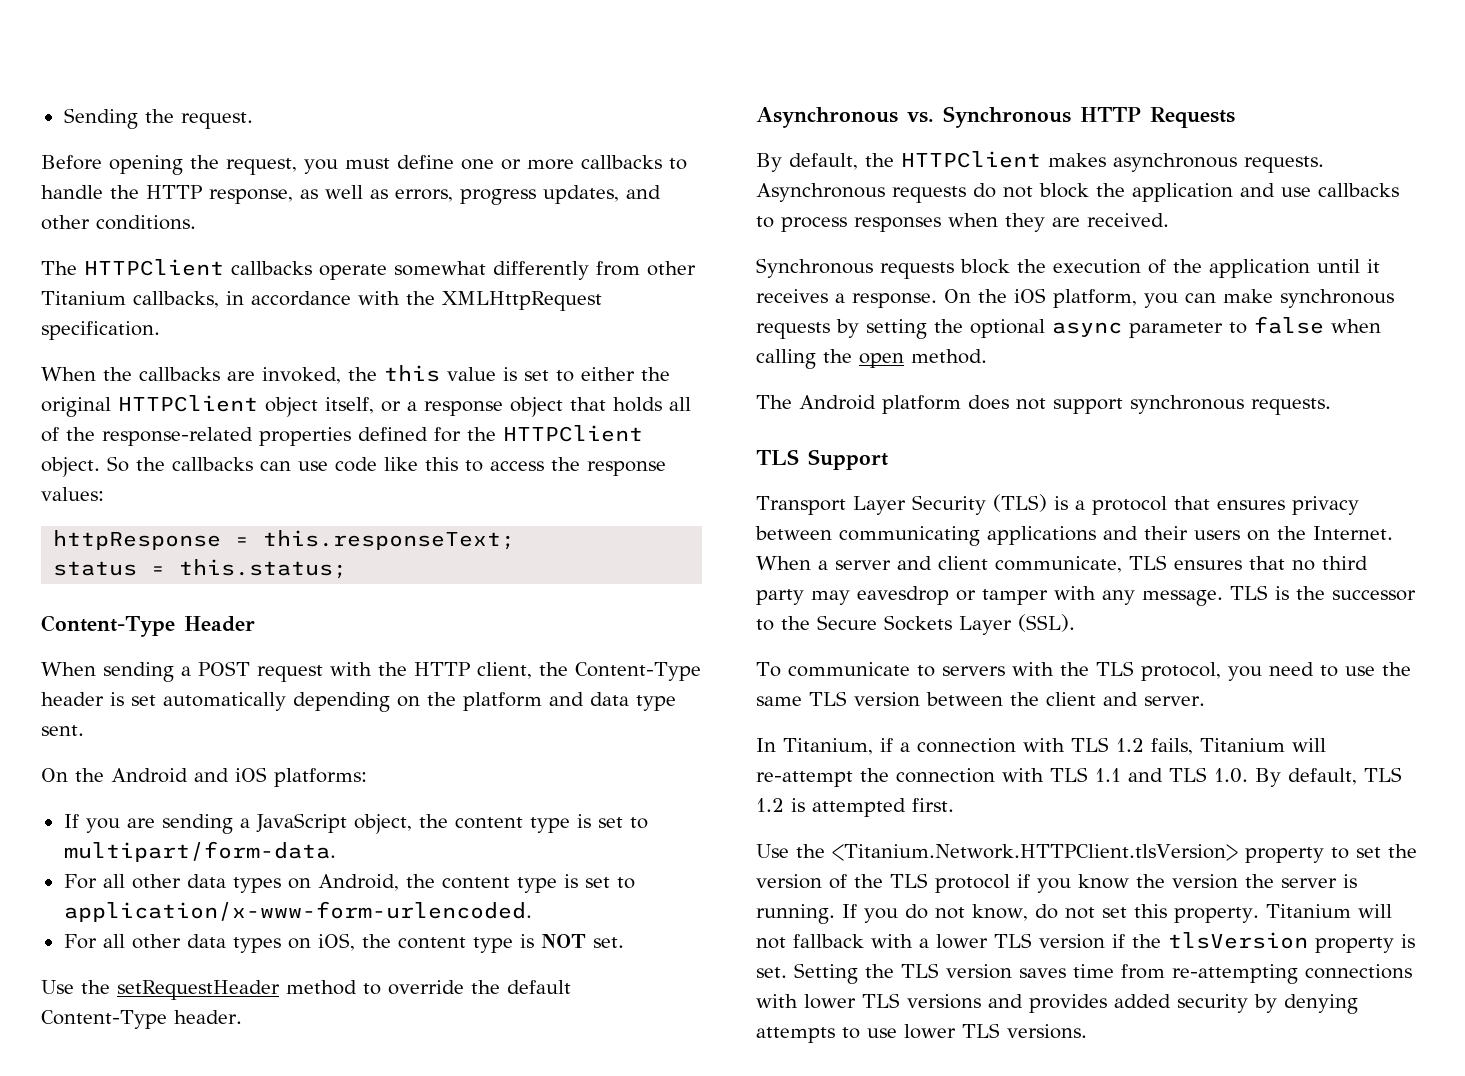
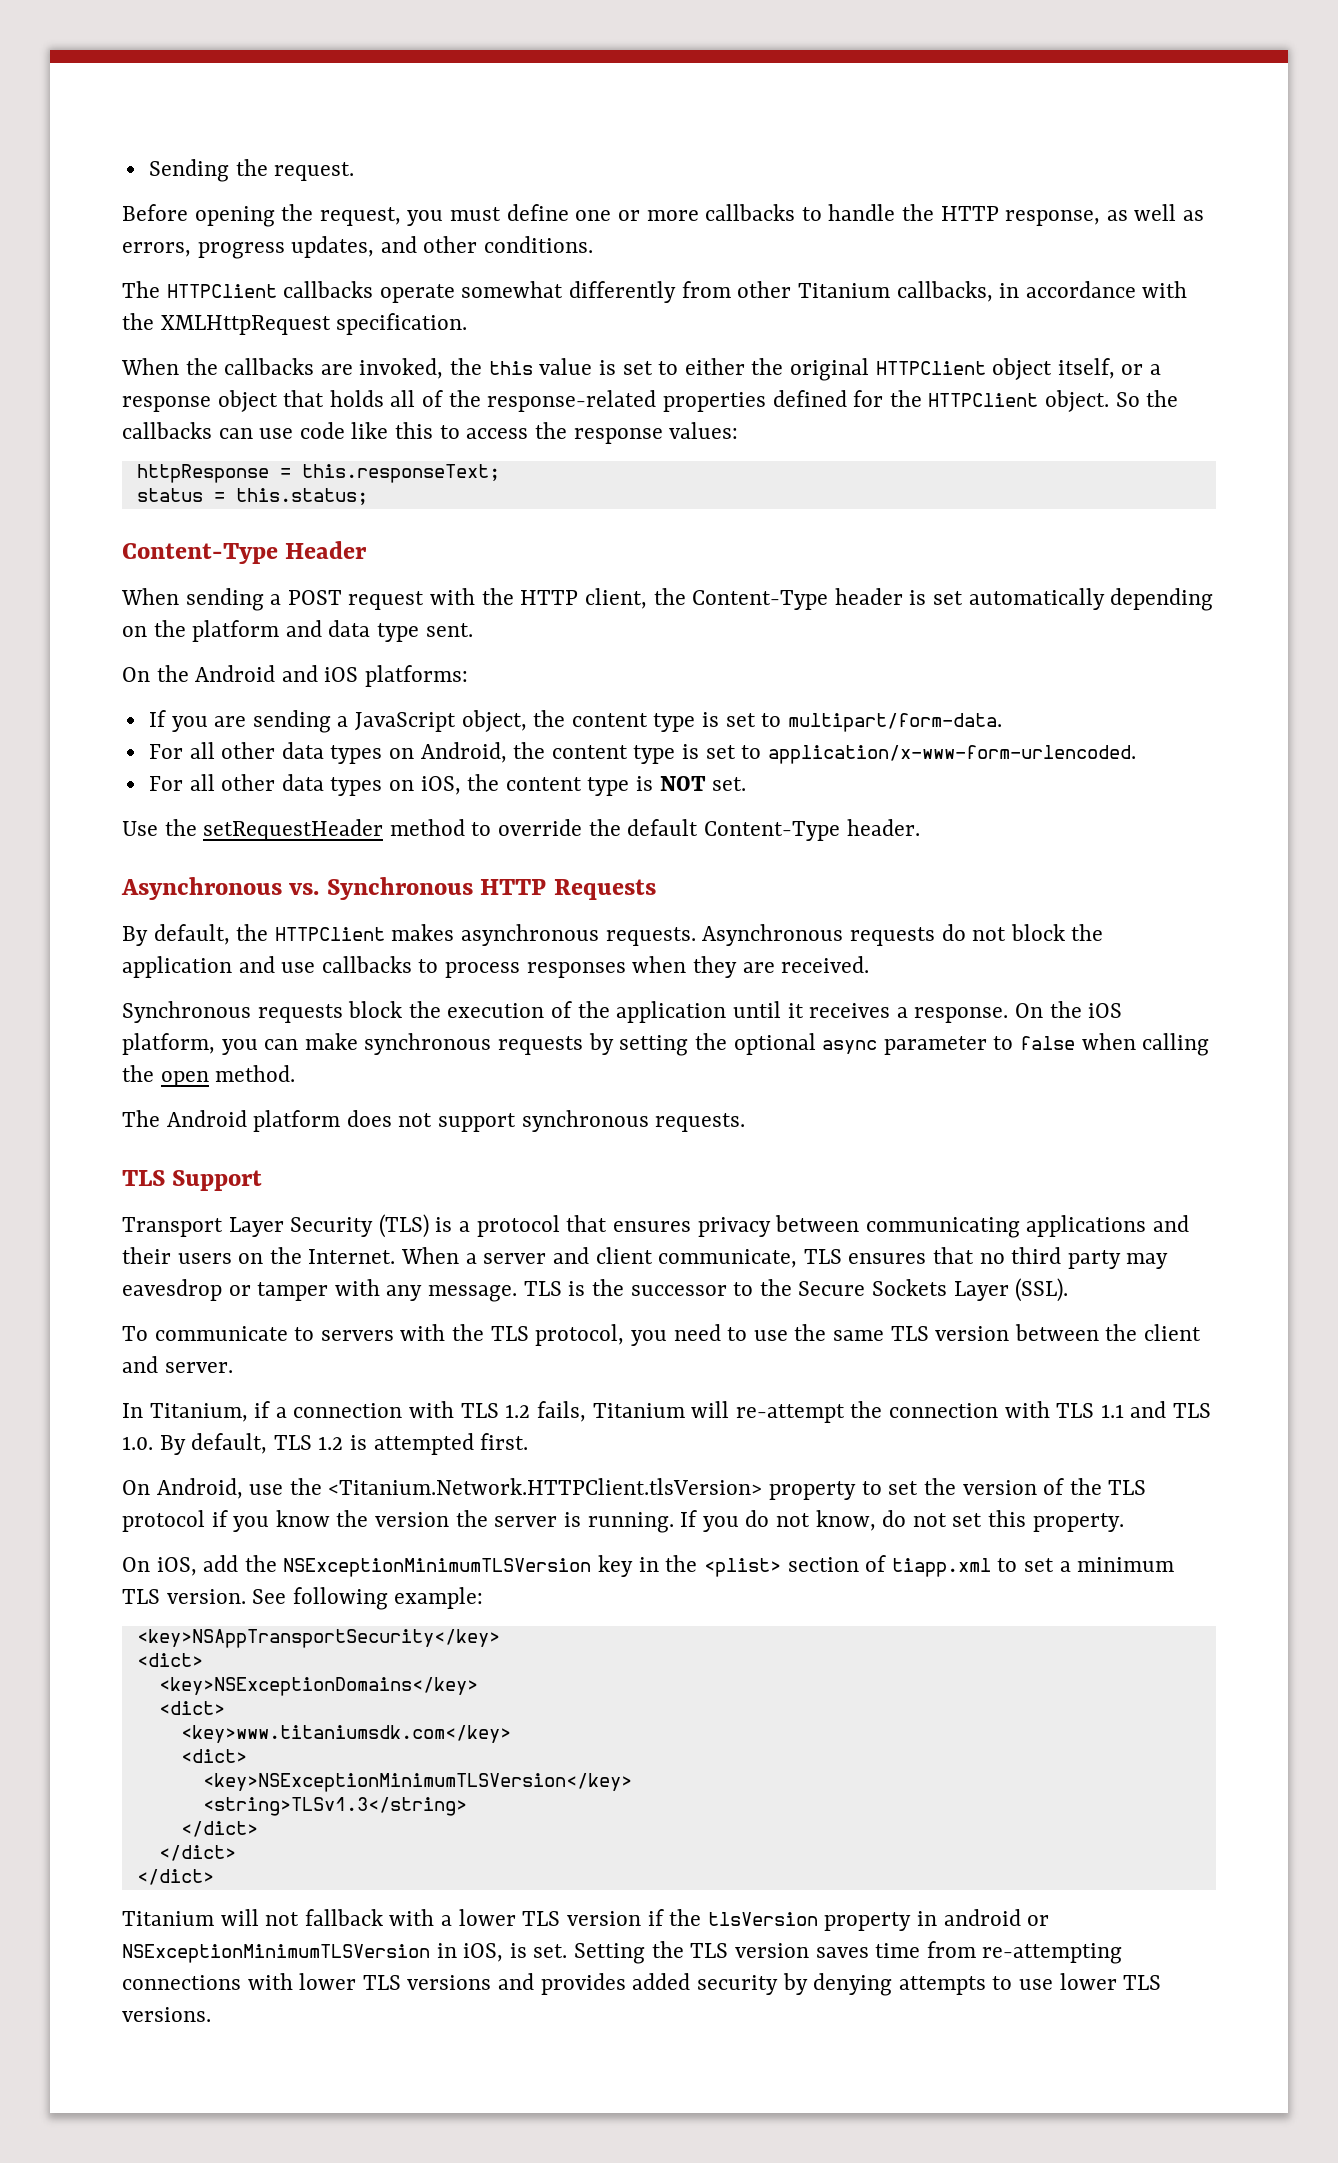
[756,844,789,858] Use -> [122,1478,284,1499] On Android, use
(1259, 915) none -> [122,1555,1175,1577] [122,1587,484,1610] [136,1629,500,1648] [136,1653,203,1667] [158,1677,478,1696] [158,1701,225,1715] [180,1725,511,1743] [180,1749,247,1763] [202,1773,632,1792] [202,1797,467,1816] [180,1821,258,1837] [158,1845,236,1861] [136,1869,214,1885] // On iOS, add the NSExceptionMinimumTLSVersion key in the <plist> section of tiapp.xml to set a minimum TLS version. See following example: // <key>NSAppTransportSecurity</key> // <dict> // <key>NSExceptionDomains</key> // <dict> // <key>www.titaniumsdk.com</key> // <dict> // <key>NSExceptionMinimumTLSVersion</key> // <string>TLSv1.3</string> // </dict> // </dict> // </dict> //
(1394, 945) none -> [916,1909,1050,1926] [122,1943,504,1963] in android or NSExceptionMinimumTLSVersion in iOS,

